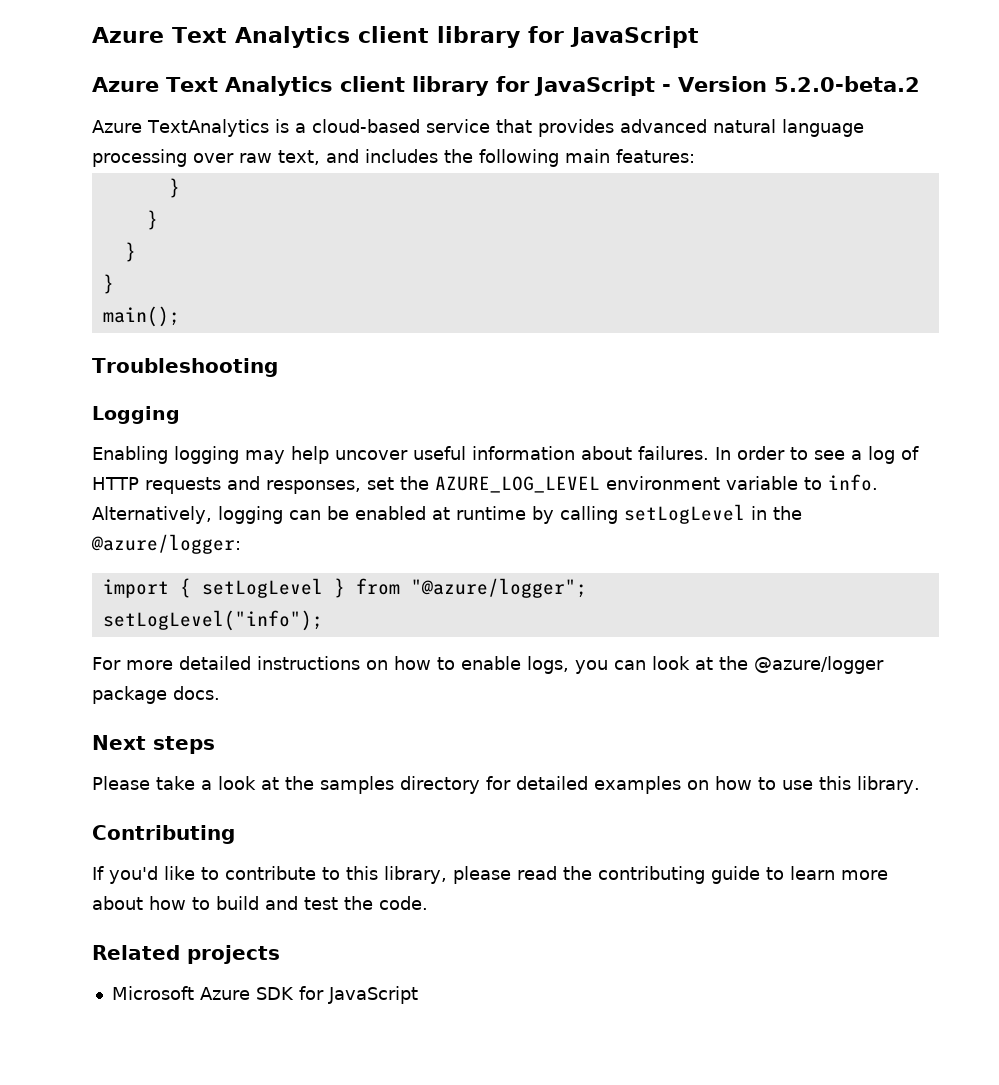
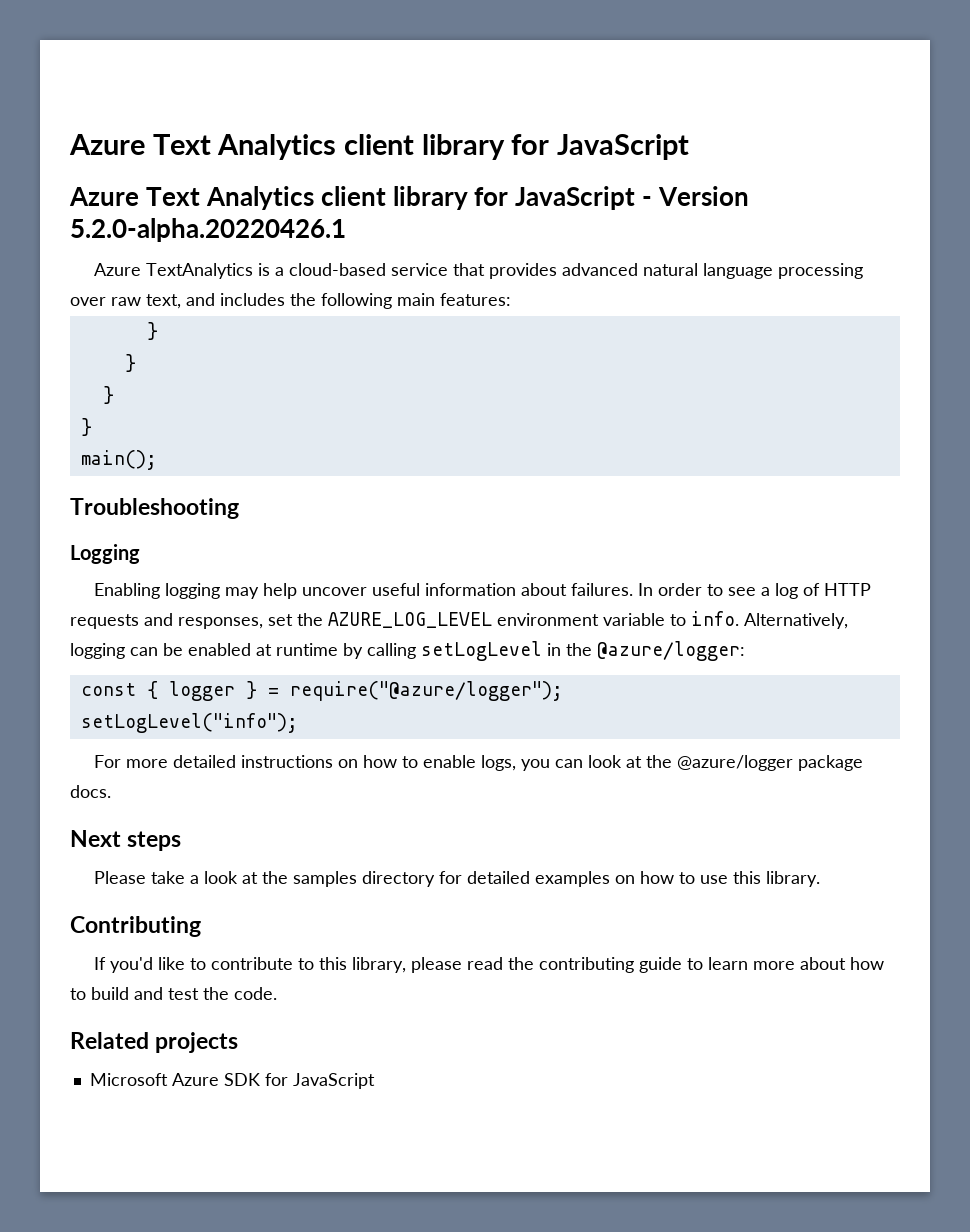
[773,76,920,92] 5.2.0-beta.2 -> [70,218,346,242] 5.2.0-alpha.20220426.1
[102,578,587,598] import { setLogLevel } from "@azure/logger"; -> [80,681,563,701] const { logger } = require("@azure/logger");

